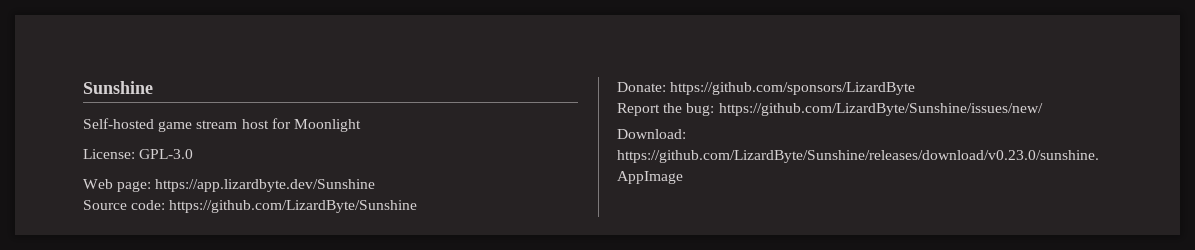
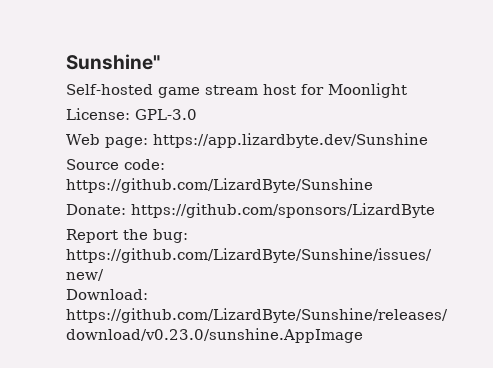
[83,81,153,94] Sunshine -> [66,54,160,70] Sunshine"

